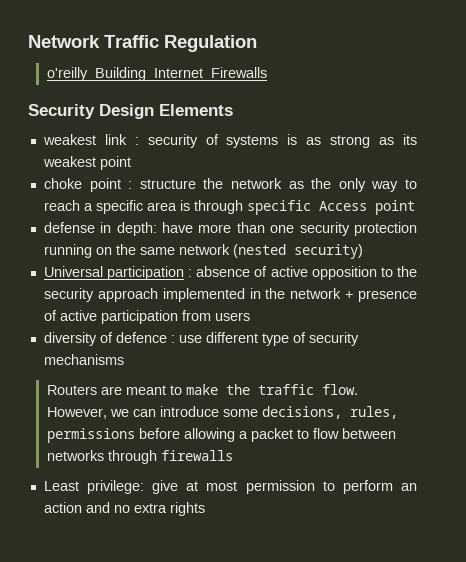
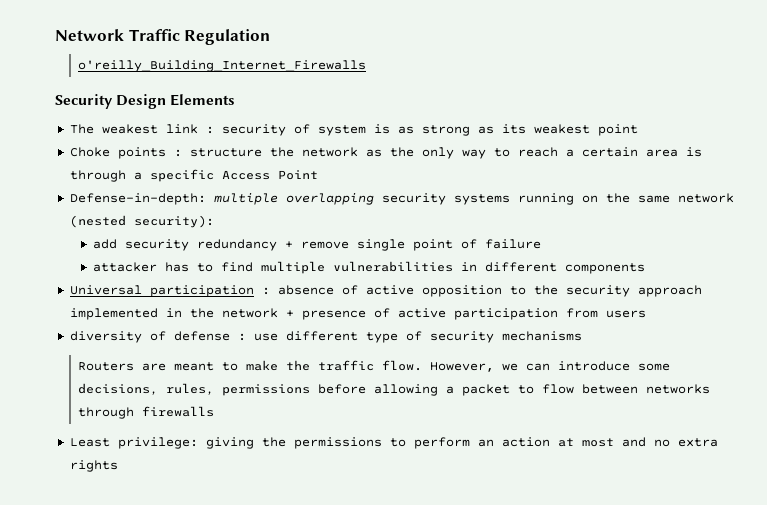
(233, 110) none -> [69,124,94,134] The
[226,135,279,148] systems -> [317,125,366,136] system
[43,178,121,192] choke point -> [69,147,166,159] Choke points
[95,200,143,214] specific -> [581,147,638,157] certain
(243, 207) none -> [133,172,142,180] a
[374,200,415,215] [43,222,417,236] point // defense in depth: have more than one security protection -> [277,170,318,180] [69,193,510,205] Point // Defense-in-depth: multiple overlapping security systems
[293,244,363,259] security) -> [133,215,214,228] [92,239,541,251] [92,261,645,274] security): // add security redundancy + remove single point of failure // attacker has to find multiple vulnerabilities in different components
[115,332,167,343] defence -> [173,331,230,341] defense
[152,480,315,494] give at most permission -> [205,437,382,449] giving the permissions
(82, 507) none -> [557,438,614,447] at most

